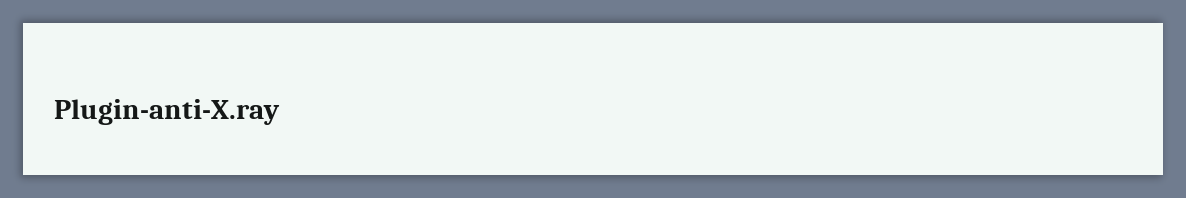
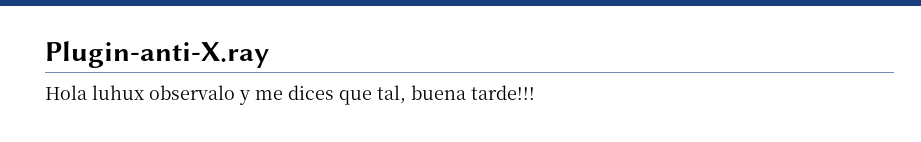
(280, 112) none -> [45,85,535,105] // Hola luhux observalo y me dices que tal, buena tarde!!!

